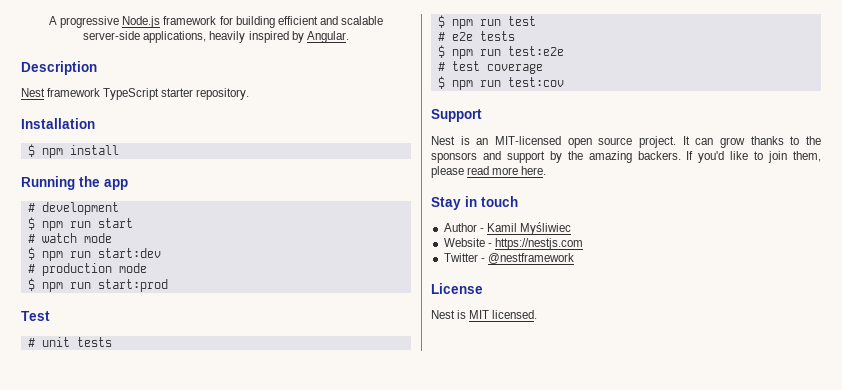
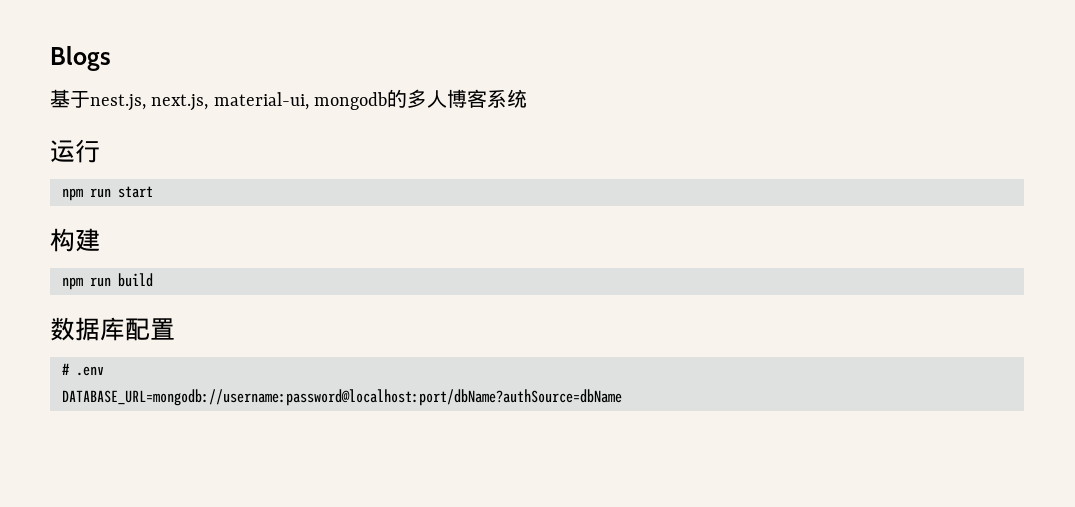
[49,16,383,28] [83,31,349,43] [21,61,97,75] [21,88,250,100] [21,118,95,129] [27,144,119,158] [21,176,128,190] [27,202,119,215] [27,217,133,231] [27,233,112,243] [27,247,161,261] [27,263,147,276] [27,278,168,292] [21,311,50,321] [27,337,112,347] [437,15,536,29] [437,31,515,41] [437,45,564,59] [437,61,543,74] [437,76,564,90] [431,109,482,122] [431,136,821,148] [431,151,821,163] [431,166,547,178] [431,196,518,210] [443,222,571,235] [443,238,583,250] [443,253,574,264] [431,283,483,294] [431,310,538,319] A progressive Node.js framework for building efficient and scalable server-side applications, heavily inspired by Angular. // Description // Nest framework TypeScript starter repository. // Installation // $ npm install // Running the app // # development // $ npm run start // # watch mode // $ npm run start:dev // # production mode // $ npm run start:prod // Test // # unit tests // $ npm run test // # e2e tests // $ npm run test:e2e // # test coverage // $ npm run test:cov // Support // Nest is an MIT-licensed open source project. It can grow thanks to the sponsors and support by the amazing backers. If you'd like to join them, please read more here. // Stay in touch // Author - Kamil Myśliwiec // Website - https://nestjs.com // Twitter - @nestframework // License // Nest is MIT licensed. -> [50,46,111,71] [50,89,527,111] [50,139,100,163] [61,186,153,201] [50,228,100,252] [61,273,153,290] [50,317,175,341] [61,363,104,376] [61,389,622,406] Blogs // 基于nest.js, next.js, material-ui, mongodb的多人博客系统 // 运行 // npm run start // 构建 // npm run build // 数据库配置 // # .env // DATABASE_URL=mongodb://username:password@localhost:port/dbName?authSource=dbName

